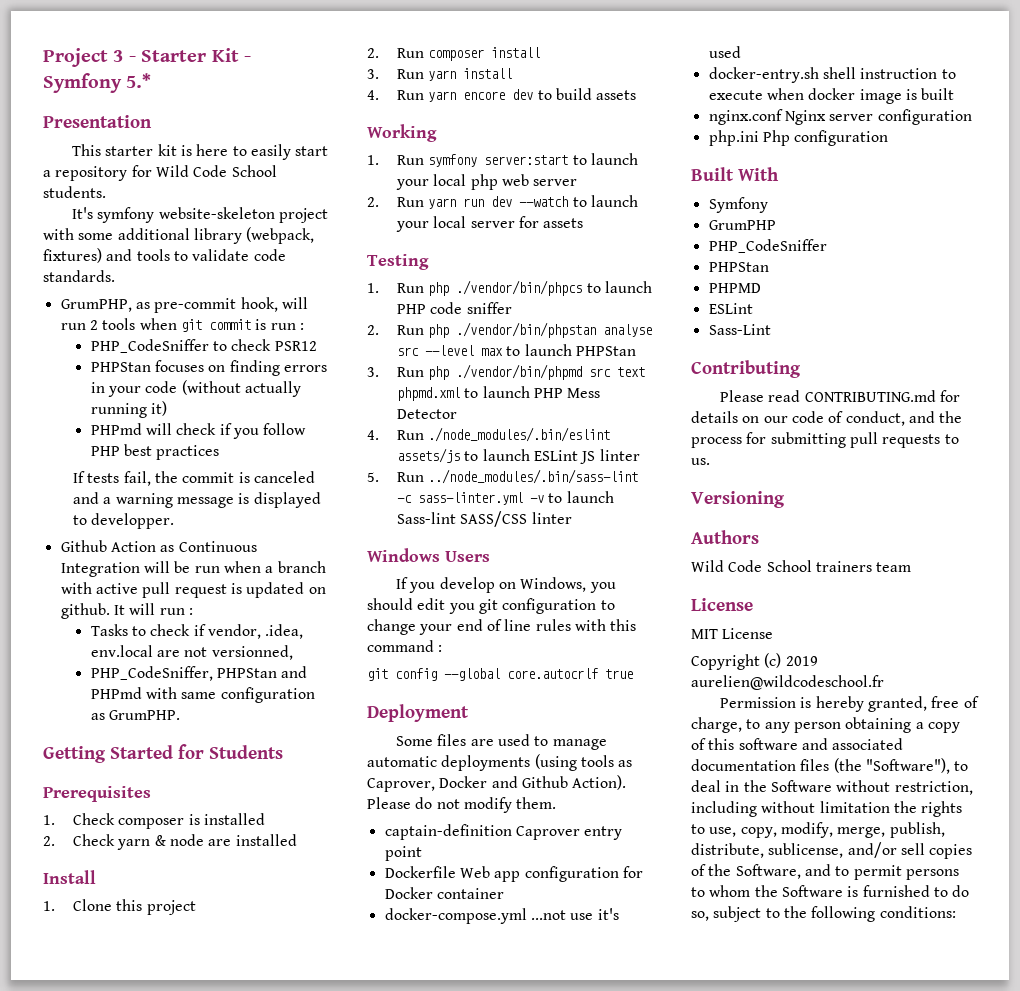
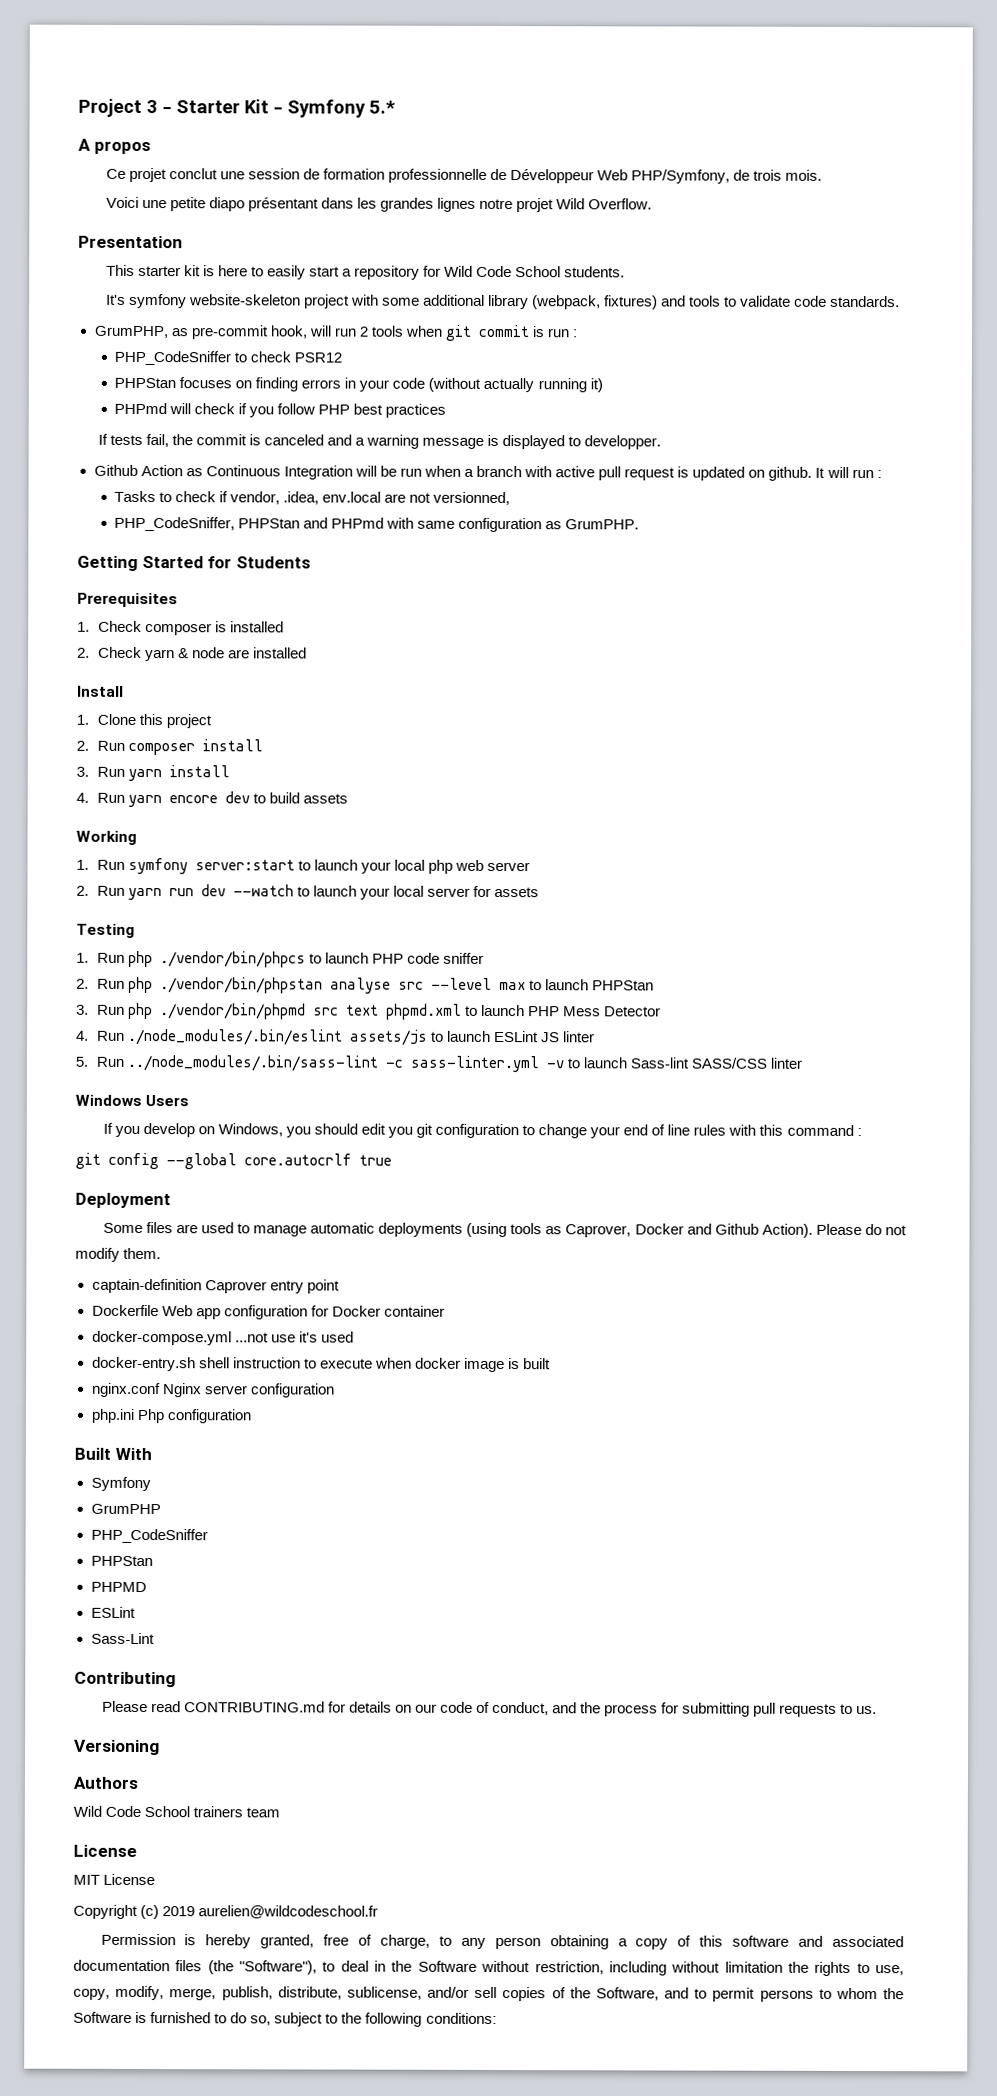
(152, 80) none -> [78,138,151,155] [105,167,823,184] [105,196,653,213] // A propos // Ce projet conclut une session de formation professionnelle de Développeur Web PHP/Symfony, de trois mois. // Voici une petite diapo présentant dans les grandes lignes notre projet Wild Overflow.

